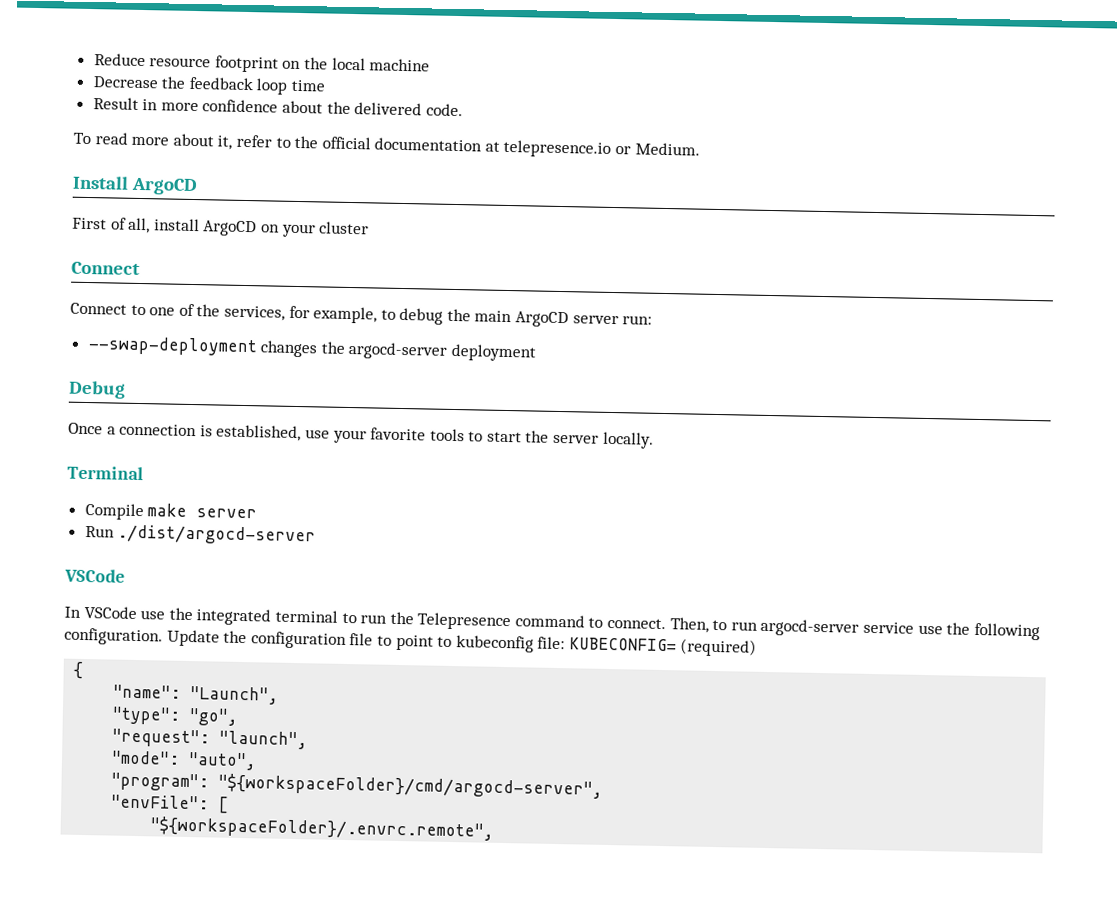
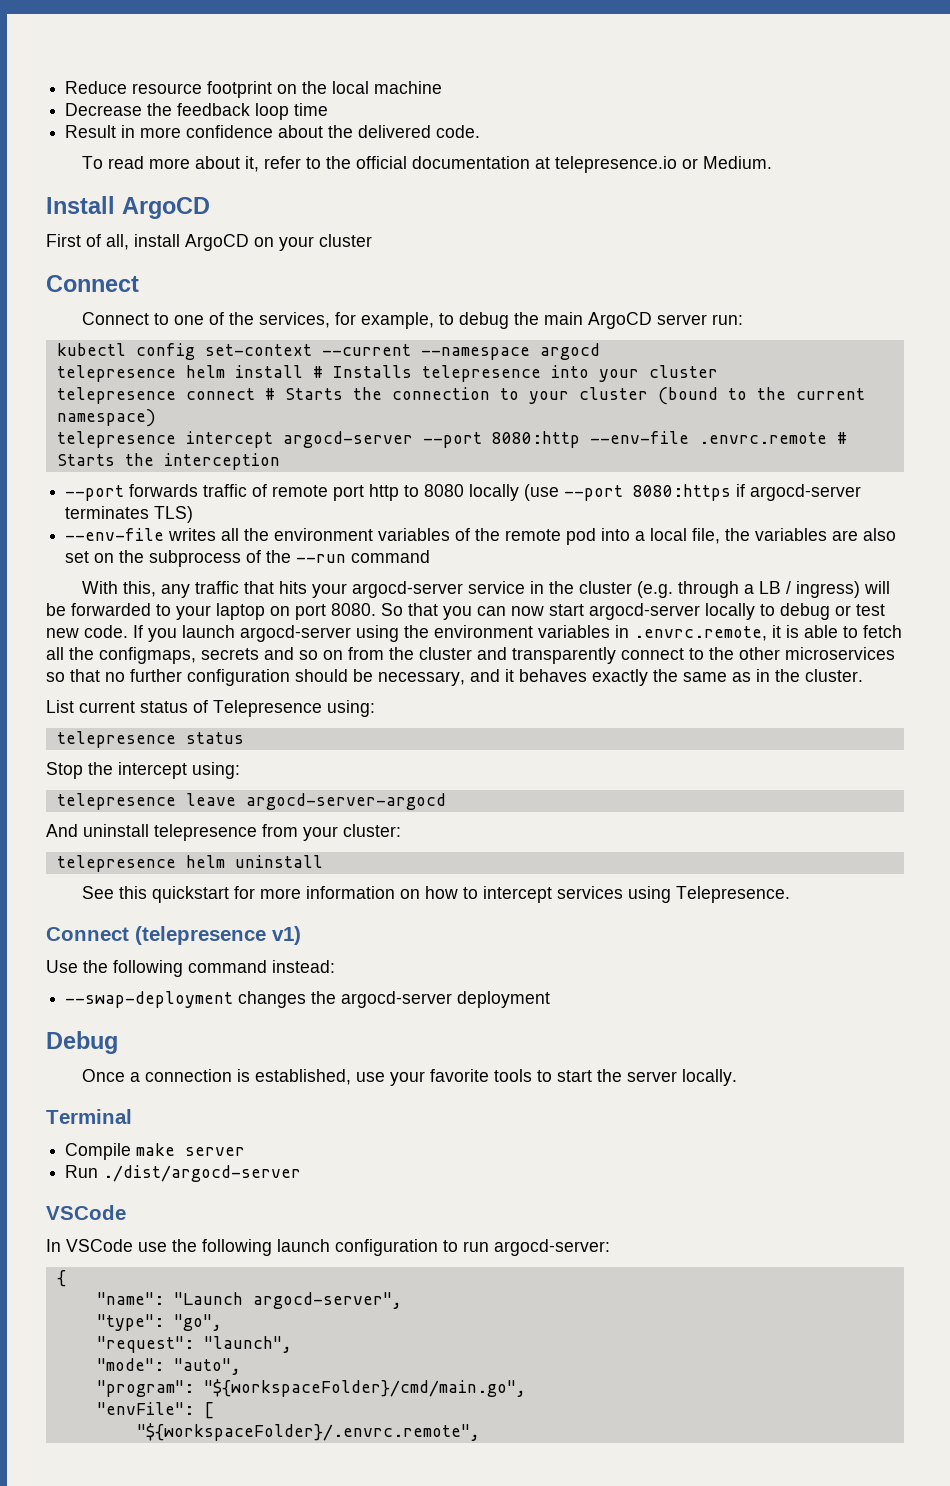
(653, 320) none -> [56,343,600,360] [56,365,718,382] [56,387,865,405] [56,409,156,427] [56,431,847,448] [56,453,280,470] [65,484,862,501] [65,506,194,523] [65,528,897,545] [65,550,431,567] [81,581,890,598] [46,603,885,620] [46,625,902,642] [46,647,895,664] [46,669,863,686] [46,700,375,717] [56,731,244,748] [46,762,240,779] [56,793,446,810] [46,824,401,841] [56,855,323,872] [81,886,790,903] [46,926,301,945] [46,960,335,977] // kubectl config set-context --current --namespace argocd // telepresence helm install # Installs telepresence into your cluster // telepresence connect # Starts the connection to your cluster (bound to the current namespace) // telepresence intercept argocd-server --port 8080:http --env-file .envrc.remote # Starts the interception // --port forwards traffic of remote port http to 8080 locally (use --port 8080:https if argocd-server terminates TLS) // --env-file writes all the environment variables of the remote pod into a local file, the variables are also set on the subprocess of the --run command // With this, any traffic that hits your argocd-server service in the cluster (e.g. through a LB / ingress) will be forwarded to your laptop on port 8080. So that you can now start argocd-server locally to debug or test new code. If you launch argocd-server using the environment variables in .envrc.remote, it is able to fetch all the configmaps, secrets and so on from the cluster and transparently connect to the other microservices so that no further configuration should be necessary, and it behaves exactly the same as in the cluster. // List current status of Telepresence using: // telepresence status // Stop the intercept using: // telepresence leave argocd-server-argocd // And uninstall telepresence from your cluster: // telepresence helm uninstall // See this quickstart for more information on how to intercept services using Telepresence. // Connect (telepresence v1) // Use the following command instead:
[196,608,1040,641] [64,627,758,657] integrated terminal to run the Telepresence command to connect. Then, to run argocd-server service use the following configuration. Update the configuration file to point to kubeconfig file: KUBECONFIG= (required) -> [202,1239,610,1256] following launch configuration to run argocd-server:
[190,686,280,705] "Launch", -> [173,1292,402,1309] "Launch argocd-server",
[218,773,604,799] "${workspaceFolder}/cmd/argocd-server", -> [203,1379,526,1397] "${workspaceFolder}/cmd/main.go",

